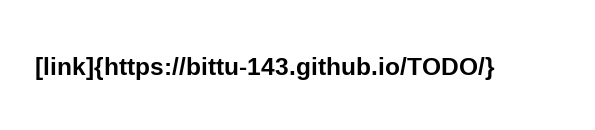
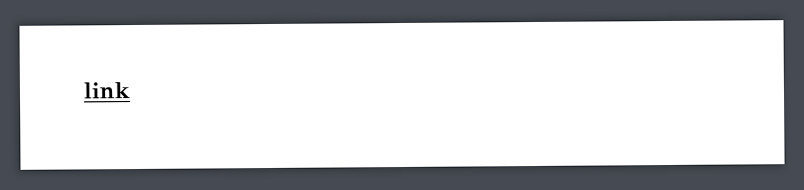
[35,57,495,80] [link]{https://bittu-143.github.io/TODO/} -> [83,82,131,99] link

